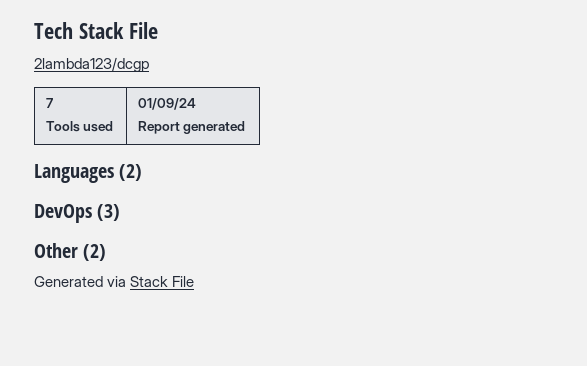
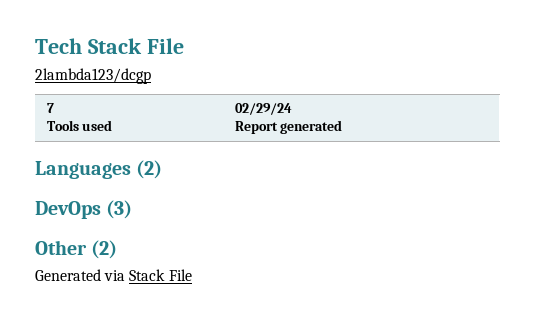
[137,98,196,110] 01/09/24 -> [234,103,292,115] 02/29/24

